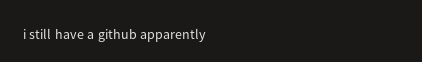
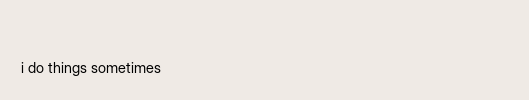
[29,28,206,42] still have a github apparently -> [28,62,161,76] do things sometimes

